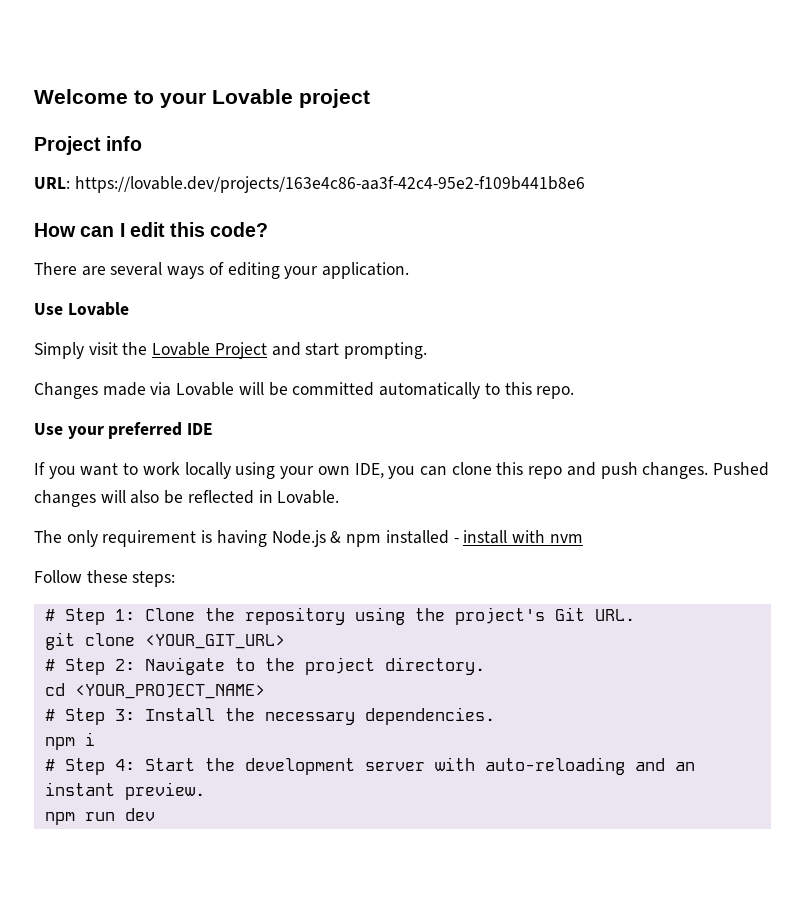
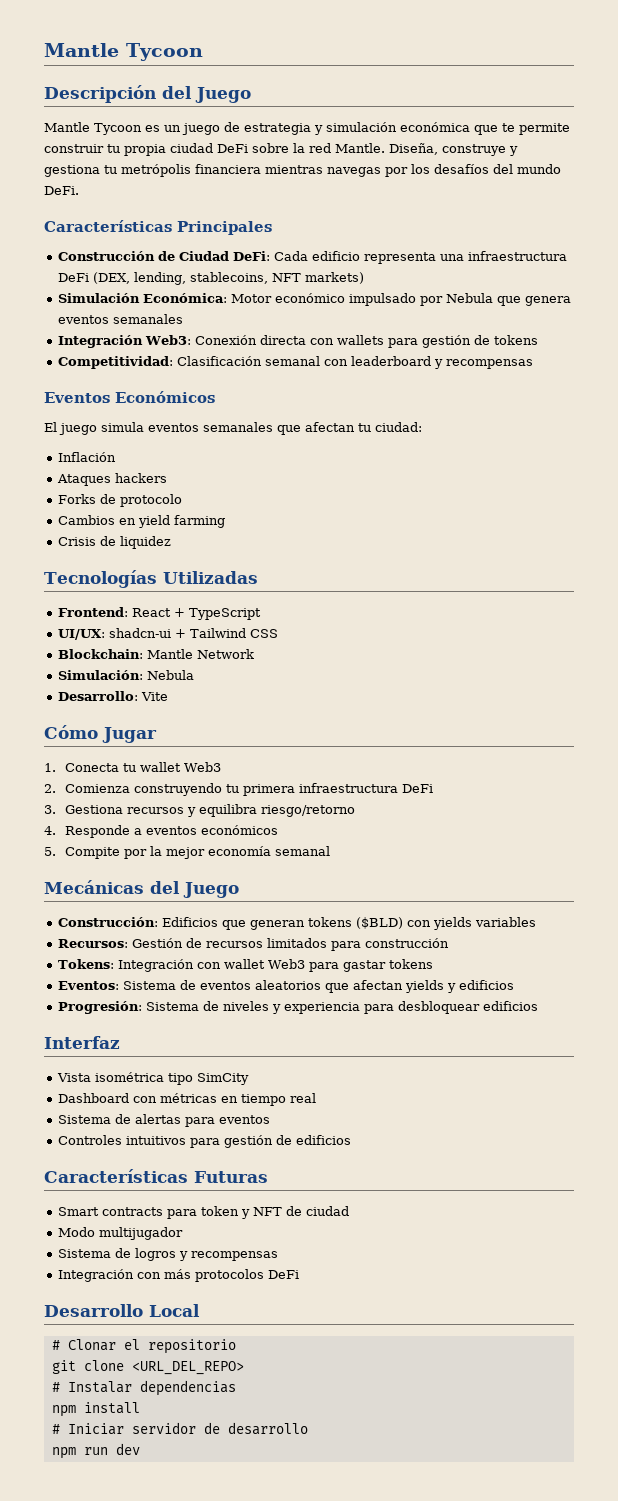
[34,89,370,108] [34,136,143,155] [34,176,585,193] [34,222,269,237] [34,262,410,279] [34,302,129,316] [34,342,428,359] [34,382,575,399] [34,422,214,439] [34,462,770,479] [34,490,340,507] [34,530,583,547] [34,570,176,587] [44,607,635,625] Welcome to your Lovable project // Project info // URL: https://lovable.dev/projects/163e4c86-aa3f-42c4-95e2-f109b441b8e6 // How can I edit this code? // There are several ways of editing your application. // Use Lovable // Simply visit the Lovable Project and start prompting. // Changes made via Lovable will be committed automatically to this repo. // Use your preferred IDE // If you want to work locally using your own IDE, you can clone this repo and push changes. Pushed changes will also be reflected in Lovable. // The only requirement is having Node.js & npm installed - install with nvm // Follow these steps: // # Step 1: Clone the repository using the project's Git URL. -> [44,43,203,61] [44,85,251,103] [44,122,570,135] [44,143,518,156] [44,164,561,177] [44,186,79,195] [44,220,272,235] [58,251,568,264] [58,272,365,285] [58,293,572,306] [58,314,184,324] [58,335,539,348] [58,356,534,369] [44,391,215,403] [44,422,422,435] [58,452,117,462] [57,473,168,486] [58,494,183,507] [58,515,226,528] [58,536,172,549] [44,570,258,588] [58,607,262,620] [58,628,279,640] [58,649,255,659] [58,670,195,680] [58,691,169,701] [44,725,157,743] [44,762,222,772] [44,783,434,796] [44,804,356,817] [44,825,279,838] [44,846,331,859] [44,880,239,898] [58,917,537,930] [58,938,450,951] [58,959,434,972] [58,980,515,993] [58,1001,539,1014] [44,1036,120,1049] [57,1072,250,1085] [58,1093,317,1106] [58,1114,271,1127] [58,1135,352,1148] [44,1169,268,1183] [58,1206,350,1219] [58,1227,184,1240] [58,1248,279,1261] [58,1269,300,1282] [44,1304,200,1317] [51,1339,236,1354] Mantle Tycoon // Descripción del Juego // Mantle Tycoon es un juego de estrategia y simulación económica que te permite construir tu propia ciudad DeFi sobre la red Mantle. Diseña, construye y gestiona tu metrópolis financiera mientras navegas por los desafíos del mundo DeFi. // Características Principales // Construcción de Ciudad DeFi: Cada edificio representa una infraestructura DeFi (DEX, lending, stablecoins, NFT markets) // Simulación Económica: Motor económico impulsado por Nebula que genera eventos semanales // Integración Web3: Conexión directa con wallets para gestión de tokens // Competitividad: Clasificación semanal con leaderboard y recompensas // Eventos Económicos // El juego simula eventos semanales que afectan tu ciudad: // Inflación // Ataques hackers // Forks de protocolo // Cambios en yield farming // Crisis de liquidez // Tecnologías Utilizadas // Frontend: React + TypeScript // UI/UX: shadcn-ui + Tailwind CSS // Blockchain: Mantle Network // Simulación: Nebula // Desarrollo: Vite // Cómo Jugar // 1. Conecta tu wallet Web3 // 2. Comienza construyendo tu primera infraestructura DeFi // 3. Gestiona recursos y equilibra riesgo/retorno // 4. Responde a eventos económicos // 5. Compite por la mejor economía semanal // Mecánicas del Juego // Construcción: Edificios que generan tokens ($BLD) con yields variables // Recursos: Gestión de recursos limitados para construcción // Tokens: Integración con wallet Web3 para gastar tokens // Eventos: Sistema de eventos aleatorios que afectan yields y edificios // Progresión: Sistema de niveles y experiencia para desbloquear edificios // Interfaz // Vista isométrica tipo SimCity // Dashboard con métricas en tiempo real // Sistema de alertas para eventos // Controles intuitivos para gestión de edificios // Características Futuras // Smart contracts para token y NFT de ciudad // Modo multijugador // Sistema de logros y recompensas // Integración con más protocolos DeFi // Desarrollo Local // # Clonar el repositorio
[144,634,285,649] [44,657,485,675] [44,683,265,699] [44,707,495,725] [44,732,95,750] [44,757,695,775] [44,782,205,800] <YOUR_GIT_URL> // # Step 2: Navigate to the project directory. // cd <YOUR_PROJECT_NAME> // # Step 3: Install the necessary dependencies. // npm i // # Step 4: Start the development server with auto-reloading and an instant preview. -> [131,1361,244,1375] [51,1380,236,1396] [51,1402,140,1417] [51,1422,308,1435] <URL_DEL_REPO> // # Instalar dependencias // npm install // # Iniciar servidor de desarrollo

